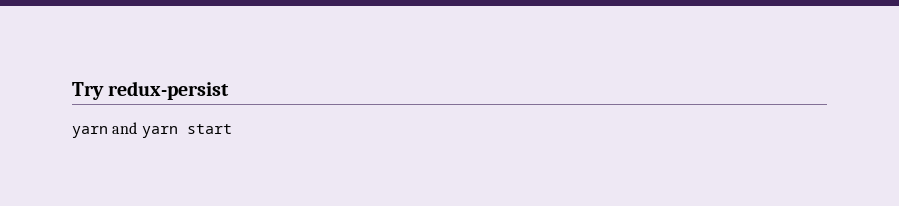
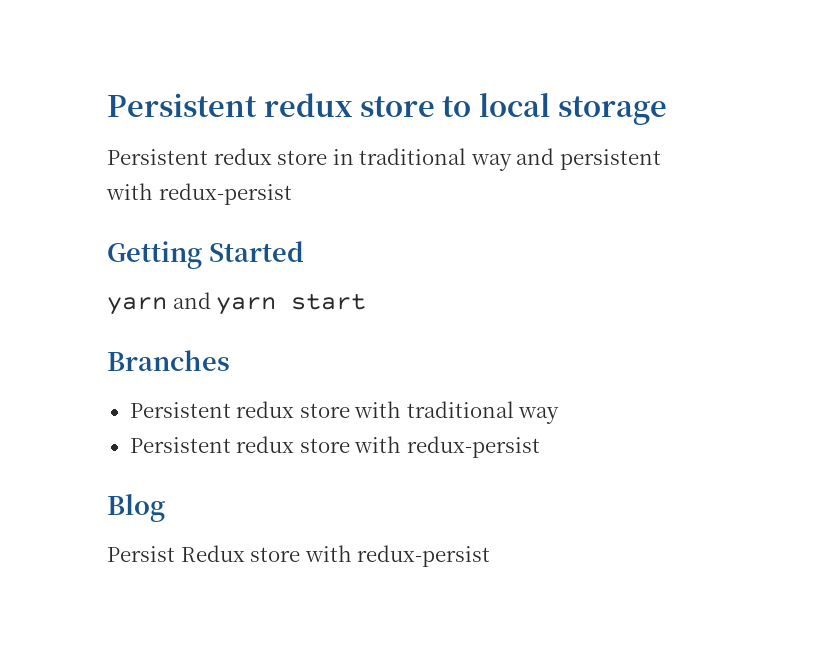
[72,81,230,100] Try redux-persist -> [107,93,668,125] [107,148,661,171] [106,183,292,205] [107,241,304,269] Persistent redux store to local storage // Persistent redux store in traditional way and persistent with redux-persist // Getting Started
(232, 129) none -> [107,350,230,371] [129,401,560,424] [129,436,540,458] [107,494,165,522] [107,545,491,567] // Branches // Persistent redux store with traditional way // Persistent redux store with redux-persist // Blog // Persist Redux store with redux-persist

